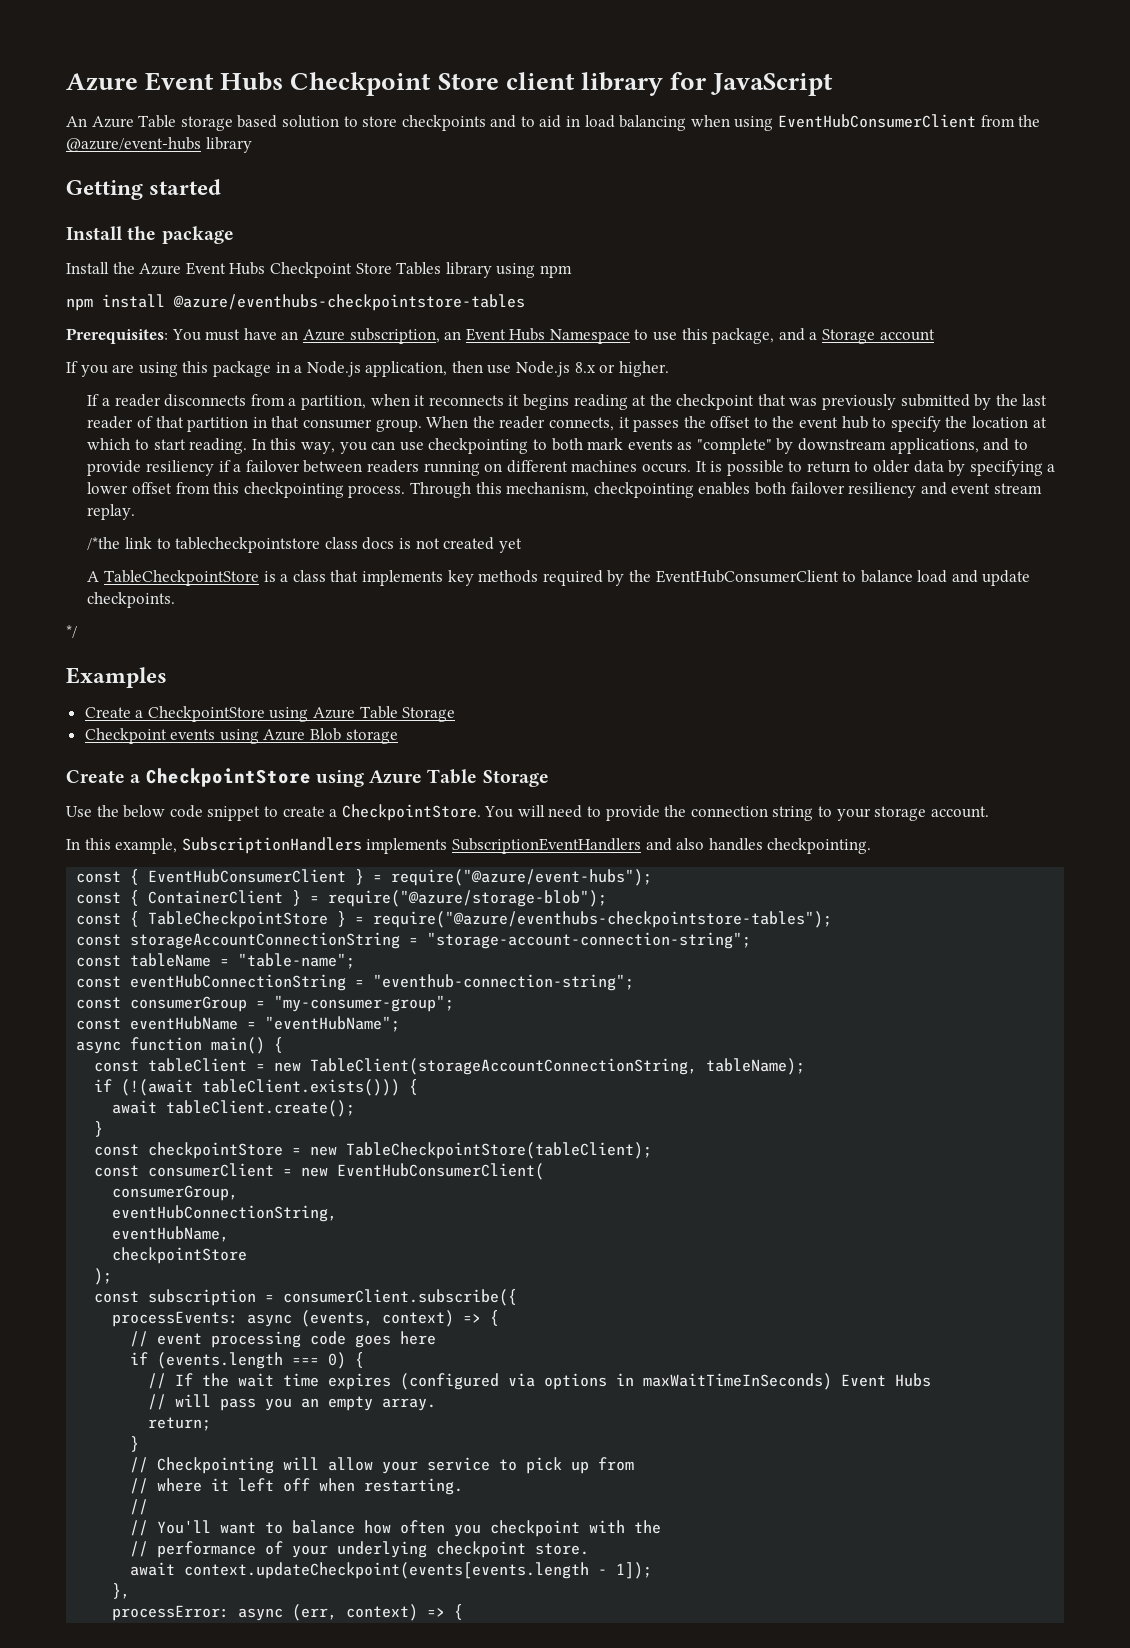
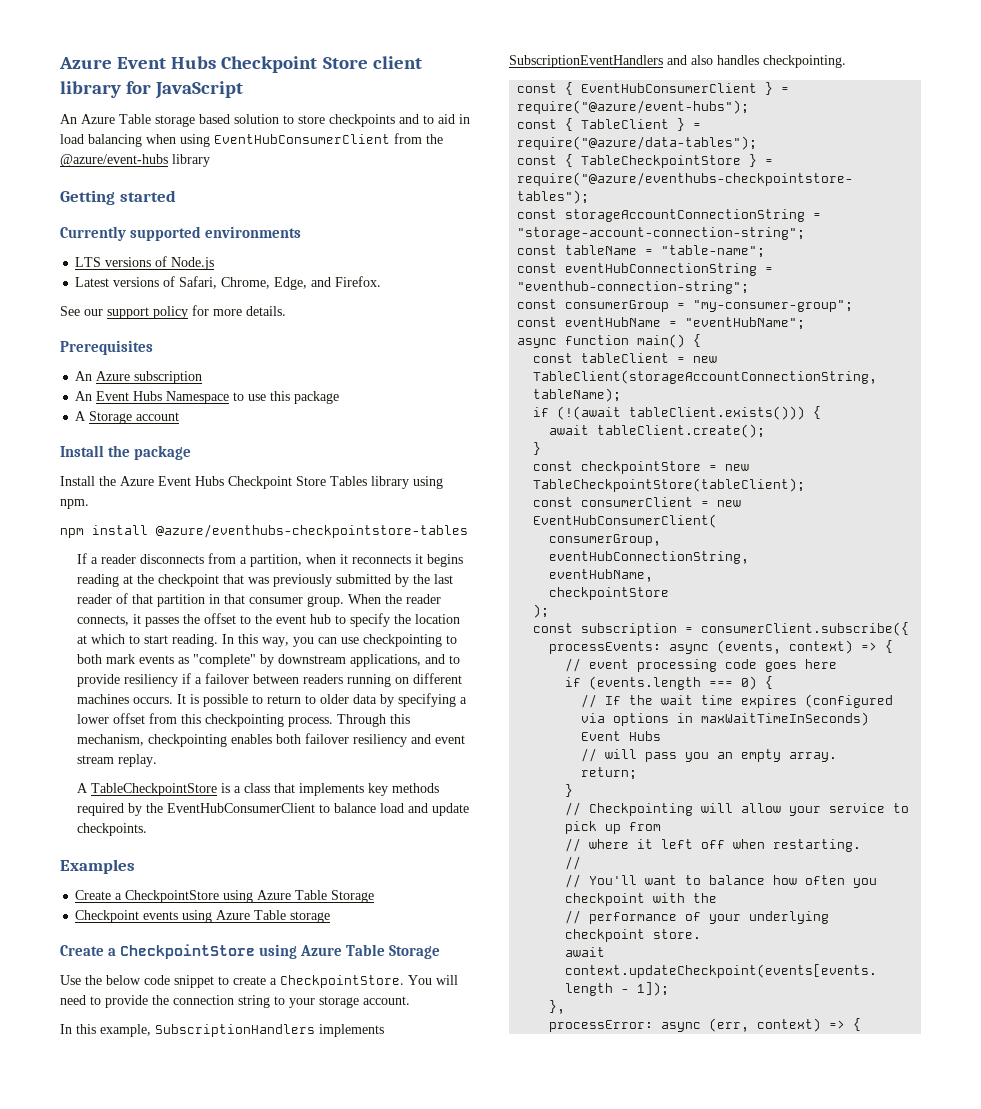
(222, 187) none -> [60,226,302,241] [75,256,215,270] [75,276,382,290] [60,305,286,319] [60,340,153,355] [75,371,203,384] [75,391,340,404] [75,411,180,424] // Currently supported environments // LTS versions of Node.js // Latest versions of Safari, Chrome, Edge, and Firefox. // See our support policy for more details. // Prerequisites // An Azure subscription // An Event Hubs Namespace to use this package // A Storage account
[539,265,572,278] npm -> [60,499,89,509] npm.
[66,328,935,344] [66,361,669,377] // Prerequisites: You must have an Azure subscription, an Event Hubs Namespace to use this package, and a Storage account // If you are using this package in a Node.js application, then use Node.js 8.x or higher. -> (468, 531) none
[87,537,522,553] // /*the link to tablecheckpointstore class docs is not created yet -> (158, 760) none
[66,625,77,638] // */ -> (148, 829) none
[310,728,342,741] Blob -> [254,910,287,920] Table
[148,890,608,907] ContainerClient } = require("@azure/storage-blob"); -> [581,118,702,131] [517,136,758,150] TableClient } = require("@azure/data-tables");

